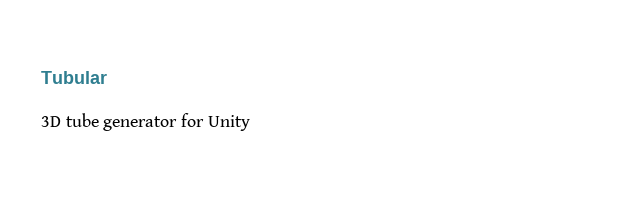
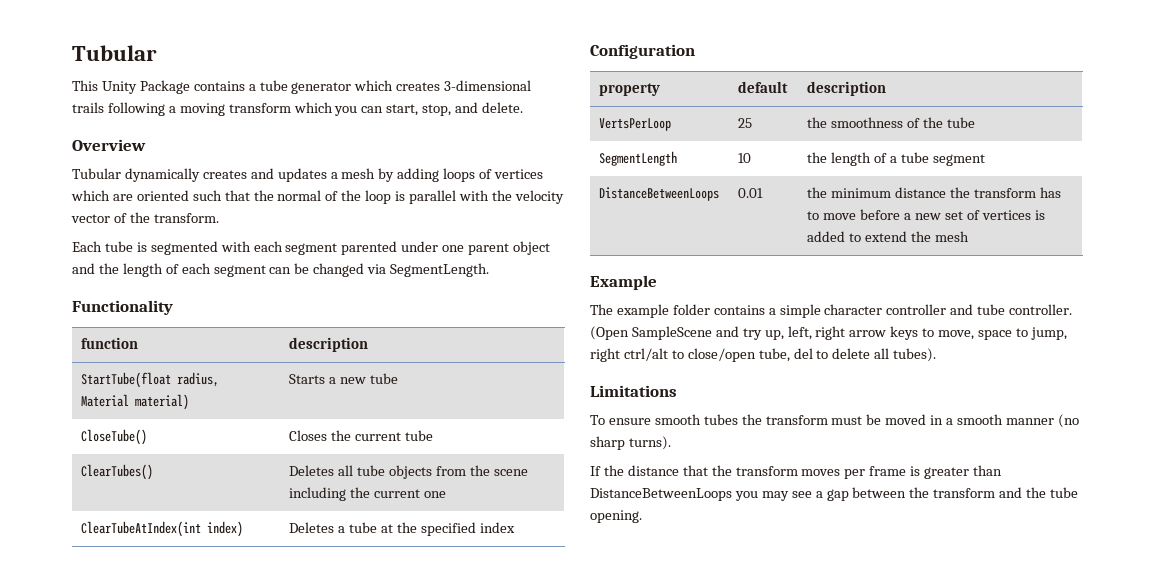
[41,113,250,131] 3D tube generator for Unity -> [72,80,532,94] [72,102,524,116] [72,139,146,151] [72,168,544,182] [71,190,564,204] [71,212,219,223] [72,241,551,255] [72,263,490,277] [72,300,173,315] [81,337,139,349] [289,337,369,352] [81,372,220,388] [81,394,190,410] [289,373,399,384] [81,429,148,445] [289,430,434,441] [81,464,154,480] [289,465,528,479] [289,487,447,501] [81,521,244,537] [289,522,515,536] [590,44,695,59] [599,83,661,96] [738,81,789,93] [807,81,887,96] [599,118,672,131] [738,118,753,128] [807,117,976,128] [599,151,678,166] [738,153,752,163] [807,152,985,166] [599,187,720,201] [738,188,764,198] [807,187,1061,198] [807,209,1045,220] [807,231,970,242] [590,275,657,290] [590,304,1073,318] [590,326,1067,340] [590,348,937,362] [590,385,677,397] [590,414,1079,428] [590,436,671,450] [590,465,1003,479] [590,487,1079,501] [590,510,642,523] This Unity Package contains a tube generator which creates 3-dimensional trails following a moving transform which you can start, stop, and delete. // Overview // Tubular dynamically creates and updates a mesh by adding loops of vertices which are oriented such that the normal of the loop is parallel with the velocity vector of the transform. // Each tube is segmented with each segment parented under one parent object and the length of each segment can be changed via SegmentLength. // Functionality // function | description // StartTube(float radius, Material material) | Starts a new tube // CloseTube() | Closes the current tube // ClearTubes() | Deletes all tube objects from the scene including the current one // ClearTubeAtIndex(int index) | Deletes a tube at the specified index // Configuration // property | default | description // VertsPerLoop | 25 | the smoothness of the tube // SegmentLength | 10 | the length of a tube segment // DistanceBetweenLoops | 0.01 | the minimum distance the transform has to move before a new set of vertices is added to extend the mesh // Example // The example folder contains a simple character controller and tube controller. (Open SampleScene and try up, left, right arrow keys to move, space to jump, right ctrl/alt to close/open tube, del to delete all tubes). // Limitations // To ensure smooth tubes the transform must be moved in a smooth manner (no sharp turns). // If the distance that the transform moves per frame is greater than DistanceBetweenLoops you may see a gap between the transform and the tube opening.

